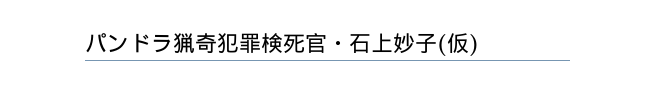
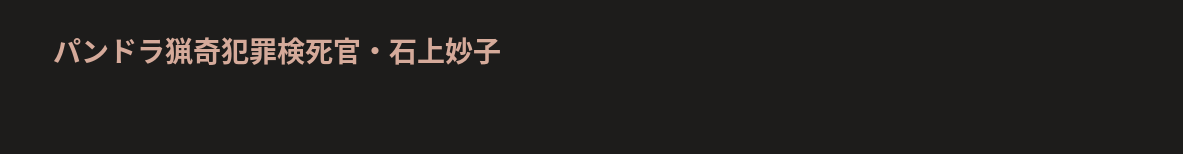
[437,33,479,56] (仮) -> (501, 51) none

